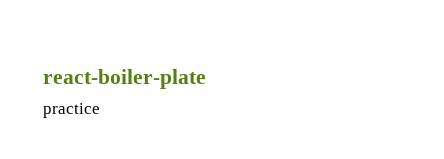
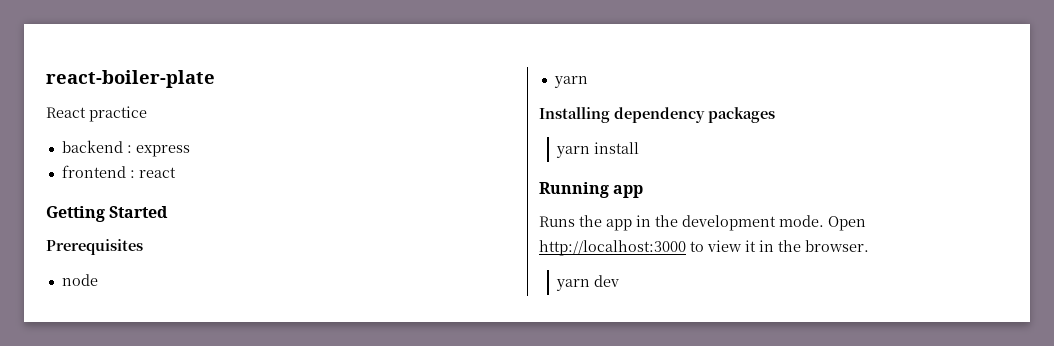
(206, 79) none -> [46,107,86,118] React
(100, 110) none -> [61,140,190,157] [61,165,176,178] [46,206,169,222] [46,239,143,255] [61,274,98,286] [553,76,588,88] [539,107,775,123] [556,142,640,158] [539,182,644,198] [539,215,866,231] [539,240,869,256] [556,275,620,291] // backend : express // frontend : react // Getting Started // Prerequisites // node // yarn // Installing dependency packages // yarn install // Running app // Runs the app in the development mode. Open http://localhost:3000 to view it in the browser. // yarn dev

